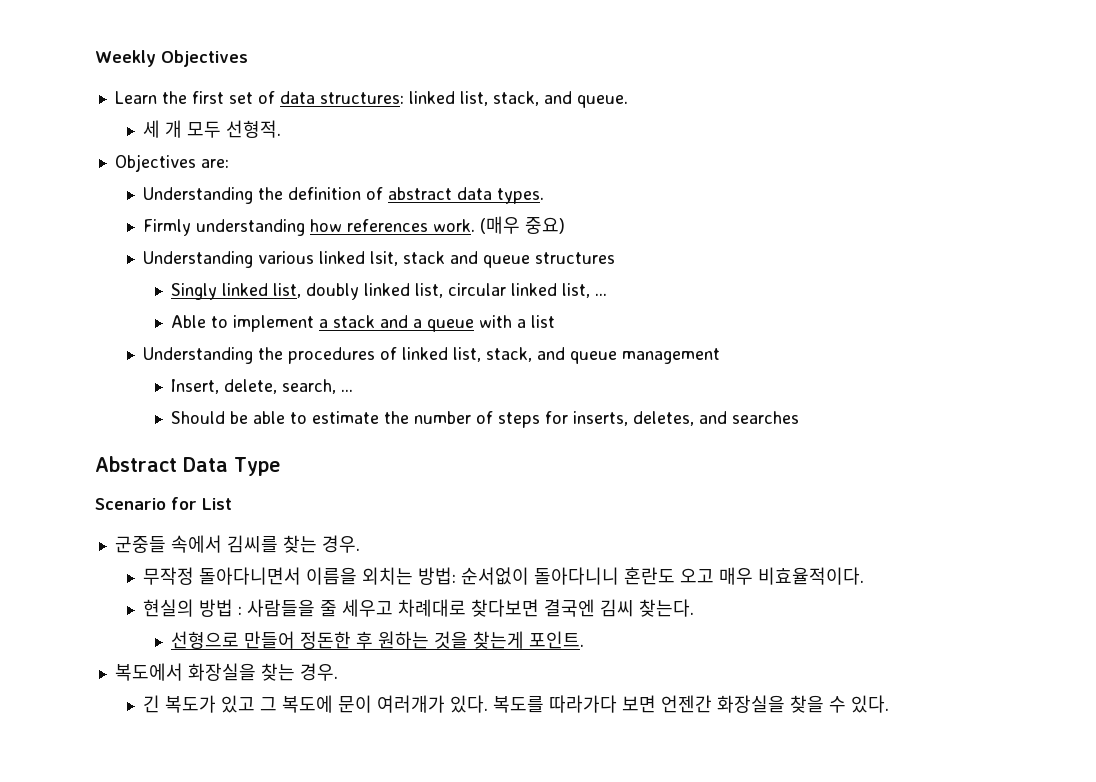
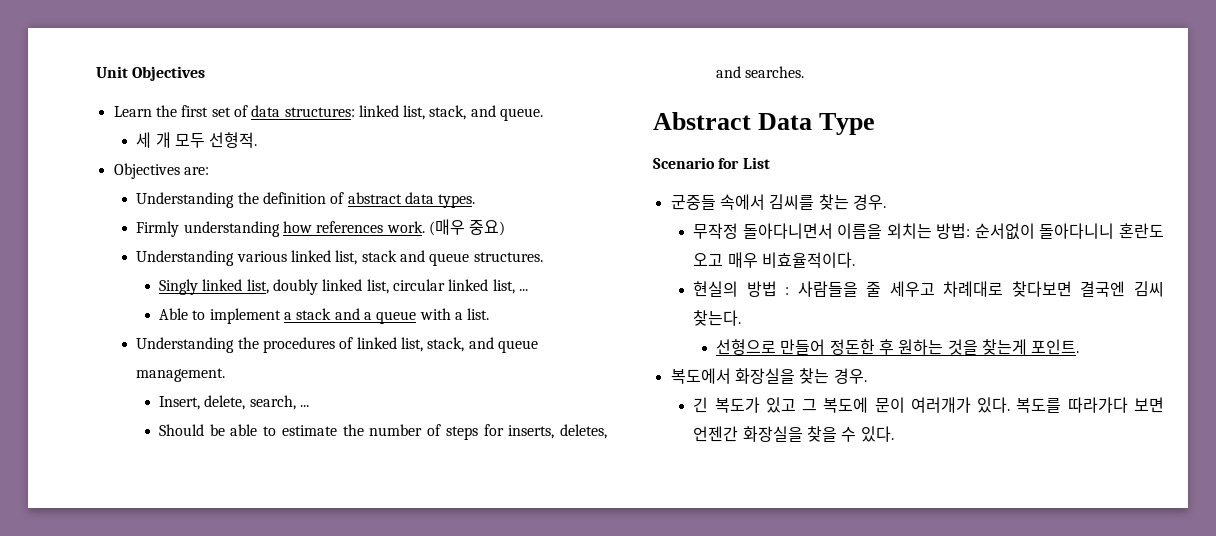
[95,50,156,67] Weekly -> [96,66,128,78] Unit
[369,251,398,266] lsit, -> [335,250,358,265] list,
[534,252,615,264] structures -> [473,252,543,262] structures.
[531,315,556,328] list -> [467,308,490,320] list.
[621,348,720,364] management -> [136,368,226,382] management.
[732,411,800,424] searches -> [745,66,805,78] searches.

